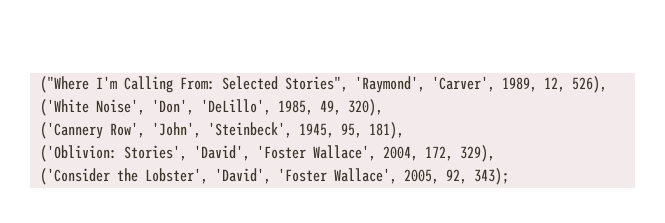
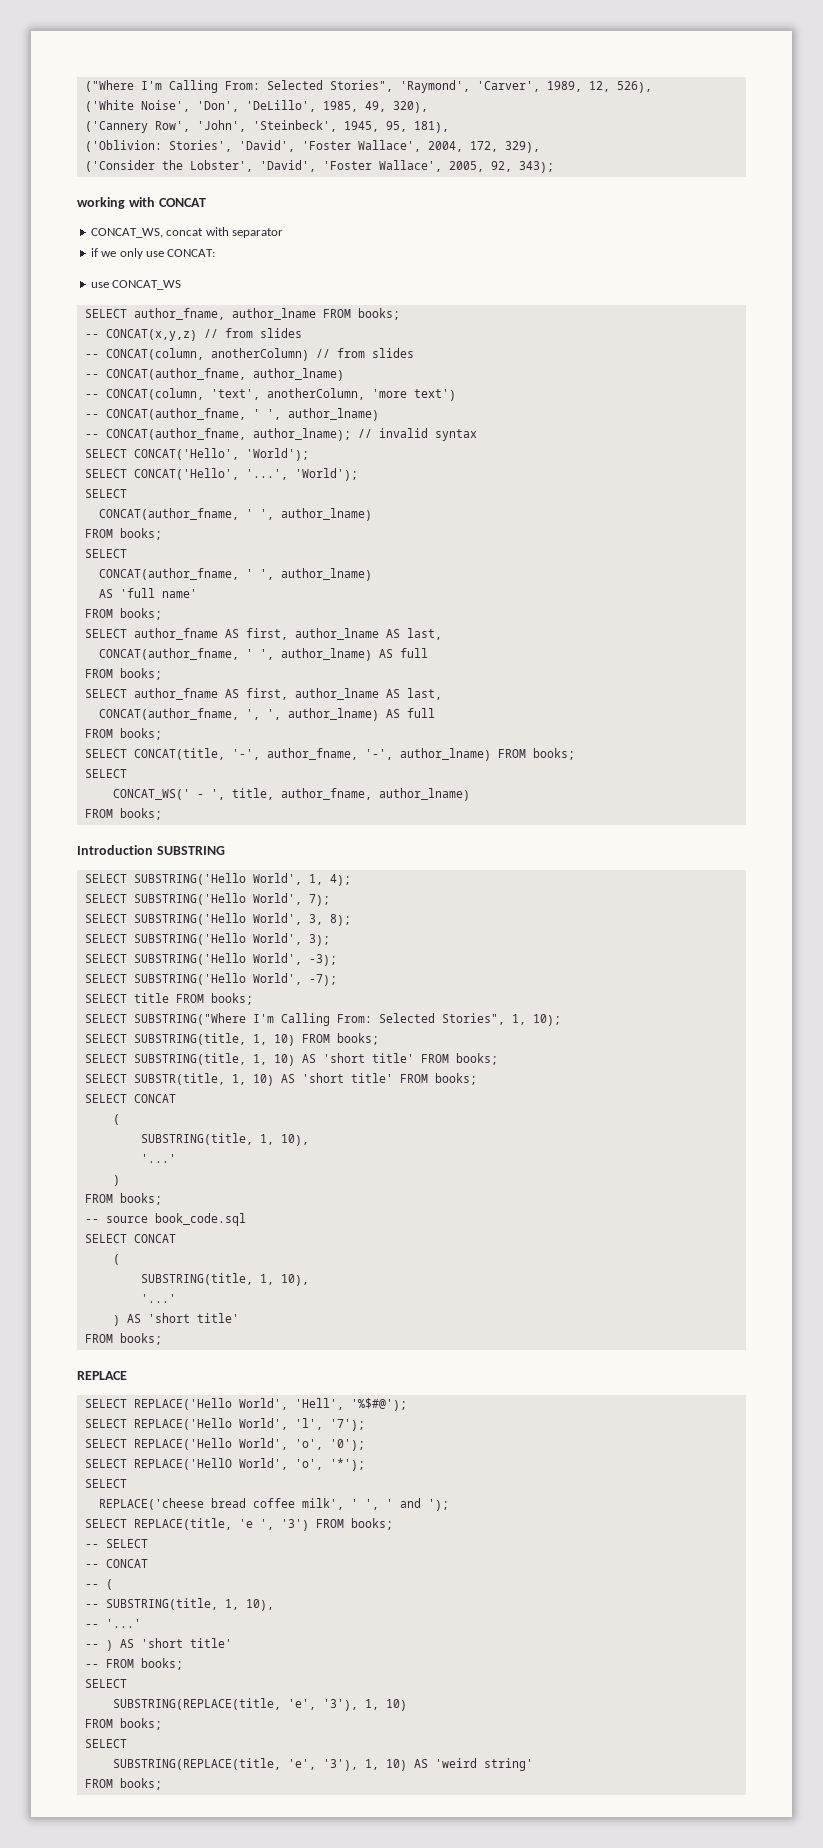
(509, 176) none -> [77,197,206,209] [90,227,283,238] [90,248,216,259] [90,280,182,290] [84,308,400,320] [84,328,302,341] [84,348,414,361] [84,368,344,381] [84,388,456,401] [84,408,379,421] [84,428,477,441] [84,448,309,461] [84,468,358,481] [84,489,127,498] [98,508,372,521] [84,528,162,540] [84,549,127,558] [98,568,372,581] [98,588,197,598] [84,608,162,620] [84,628,442,640] [98,648,428,661] [84,668,162,680] [84,688,442,700] [98,708,435,721] [84,728,162,740] [84,748,575,761] [84,769,127,778] [112,788,470,801] [84,808,162,820] [77,845,225,855] [84,873,351,886] [84,893,330,906] [84,913,351,926] [84,933,330,946] [84,953,337,966] [84,973,337,986] [84,993,253,1005] [84,1013,561,1026] [84,1033,379,1046] [84,1053,498,1066] [84,1073,477,1086] [84,1094,176,1103] [112,1114,120,1125] [140,1133,309,1146] [140,1154,176,1163] [112,1175,120,1186] [84,1193,162,1205] [84,1213,246,1226] [84,1234,176,1243] [112,1254,120,1265] [140,1273,309,1286] [140,1294,176,1303] [112,1313,239,1326] [84,1333,162,1345] [77,1371,127,1380] [84,1398,407,1411] [84,1418,365,1431] [84,1438,365,1451] [84,1458,365,1471] [84,1479,127,1488] [98,1498,449,1511] [84,1518,393,1531] [84,1539,148,1548] [84,1559,148,1568] [84,1579,113,1590] [84,1598,274,1611] [84,1619,141,1628] [84,1638,232,1651] [84,1658,183,1670] [84,1679,127,1688] [112,1698,407,1711] [84,1718,162,1730] [84,1739,127,1748] [112,1758,533,1771] [84,1778,162,1790] // working with CONCAT // CONCAT_WS, concat with separator // if we only use CONCAT: // use CONCAT_WS // SELECT author_fname, author_lname FROM books; // -- CONCAT(x,y,z) // from slides // -- CONCAT(column, anotherColumn) // from slides // -- CONCAT(author_fname, author_lname) // -- CONCAT(column, 'text', anotherColumn, 'more text') // -- CONCAT(author_fname, ' ', author_lname) // -- CONCAT(author_fname, author_lname); // invalid syntax // SELECT CONCAT('Hello', 'World'); // SELECT CONCAT('Hello', '...', 'World'); // SELECT // CONCAT(author_fname, ' ', author_lname) // FROM books; // SELECT // CONCAT(author_fname, ' ', author_lname) // AS 'full name' // FROM books; // SELECT author_fname AS first, author_lname AS last, // CONCAT(author_fname, ' ', author_lname) AS full // FROM books; // SELECT author_fname AS first, author_lname AS last, // CONCAT(author_fname, ', ', author_lname) AS full // FROM books; // SELECT CONCAT(title, '-', author_fname, '-', author_lname) FROM books; // SELECT // CONCAT_WS(' - ', title, author_fname, author_lname) // FROM books; // Introduction SUBSTRING // SELECT SUBSTRING('Hello World', 1, 4); // SELECT SUBSTRING('Hello World', 7); // SELECT SUBSTRING('Hello World', 3, 8); // SELECT SUBSTRING('Hello World', 3); // SELECT SUBSTRING('Hello World', -3); // SELECT SUBSTRING('Hello World', -7); // SELECT title FROM books; // SELECT SUBSTRING("Where I'm Calling From: Selected Stories", 1, 10); // SELECT SUBSTRING(title, 1, 10) FROM books; // SELECT SUBSTRING(title, 1, 10) AS 'short title' FROM books; // SELECT SUBSTR(title, 1, 10) AS 'short title' FROM books; // SELECT CONCAT // ( // SUBSTRING(title, 1, 10), // '...' // ) // FROM books; // -- source book_code.sql // SELECT CONCAT // ( // SUBSTRING(title, 1, 10), // '...' // ) AS 'short title' // FROM books; // REPLACE // SELECT REPLACE('Hello World', 'Hell', '%$#@'); // SELECT REPLACE('Hello World', 'l', '7'); // SELECT REPLACE('Hello World', 'o', '0'); // SELECT REPLACE('HellO World', 'o', '*'); // SELECT // REPLACE('cheese bread coffee milk', ' ', ' and '); // SELECT REPLACE(title, 'e ', '3') FROM books; // -- SELECT // -- CONCAT // -- ( // -- SUBSTRING(title, 1, 10), // -- '...' // -- ) AS 'short title' // -- FROM books; // SELECT // SUBSTRING(REPLACE(title, 'e', '3'), 1, 10) // FROM books; // SELECT // SUBSTRING(REPLACE(title, 'e', '3'), 1, 10) AS 'weird string' // FROM books;

